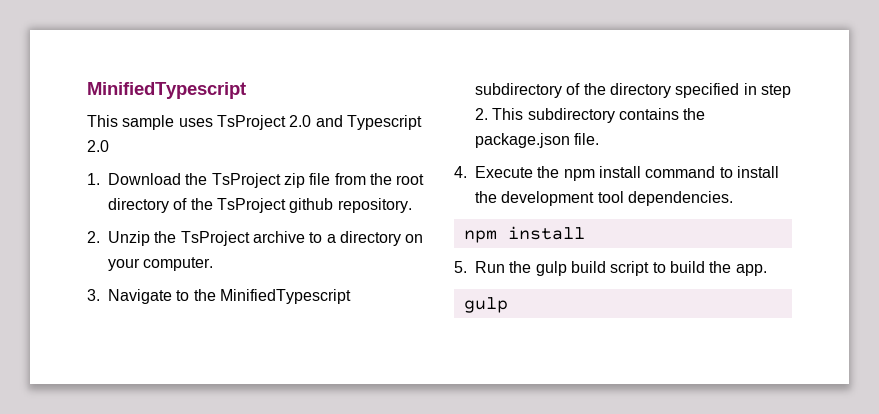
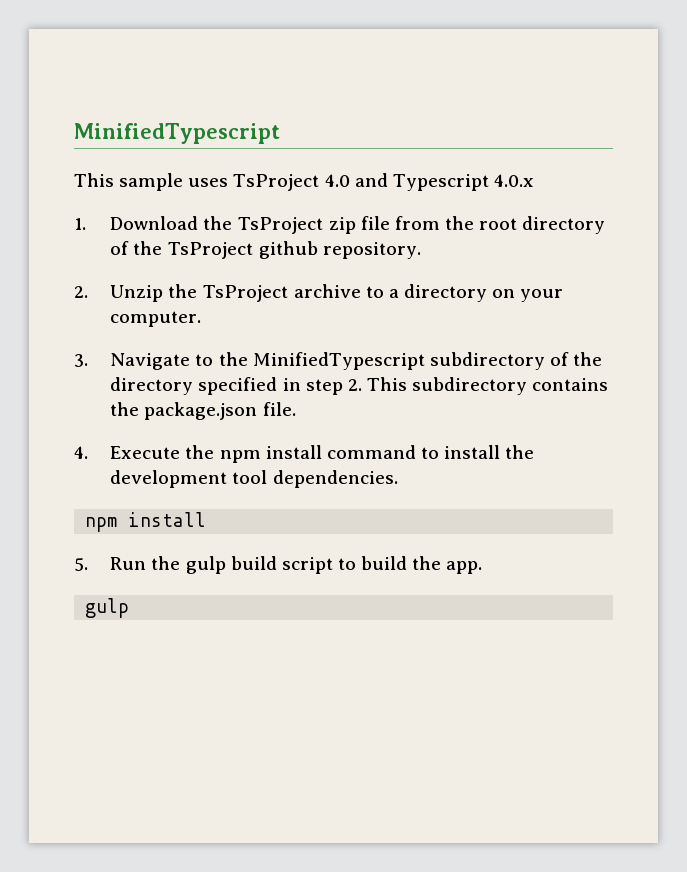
[289,115,312,127] 2.0 -> [324,174,350,187] 4.0
[87,140,109,152] 2.0 -> [493,174,534,187] 4.0.x

